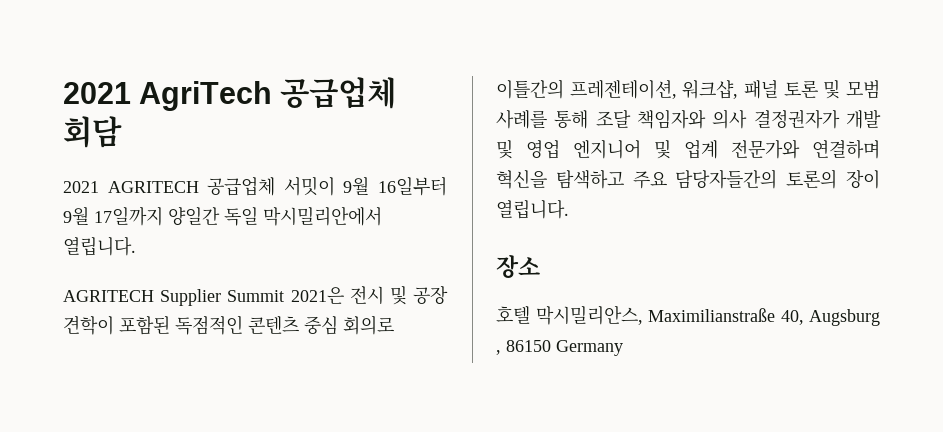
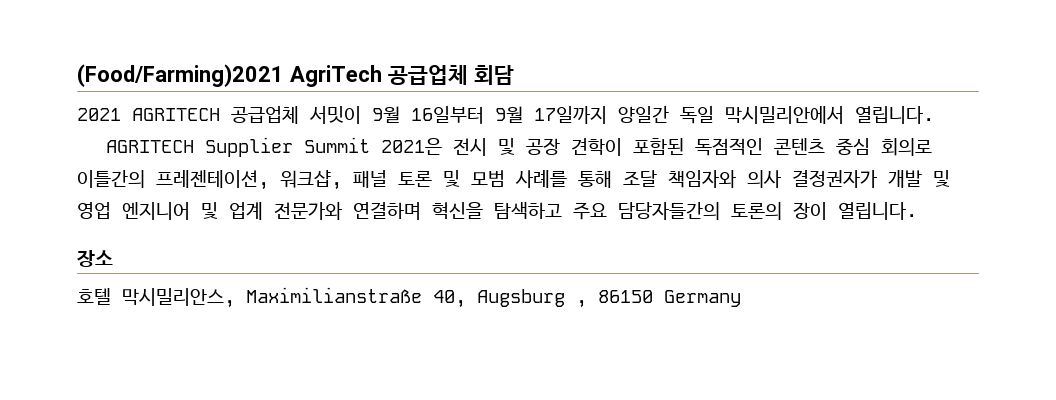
[63,82,131,104] 2021 -> [77,64,284,87] (Food/Farming)2021

